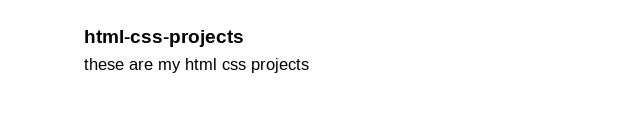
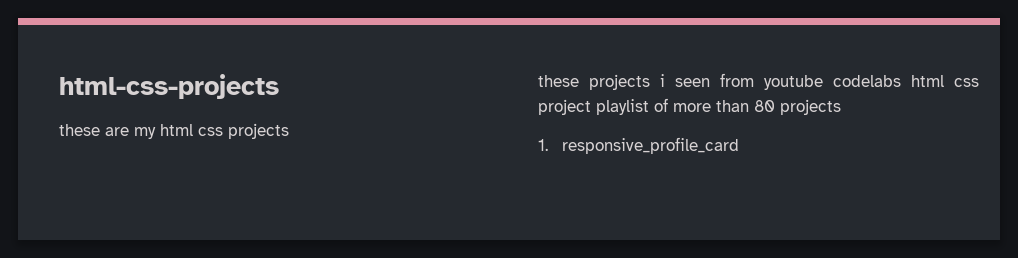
(309, 65) none -> [538,73,979,90] [538,98,841,115] [538,137,739,154] // these projects i seen from youtube codelabs html css project playlist of more than 80 projects // 1. responsive_profile_card

